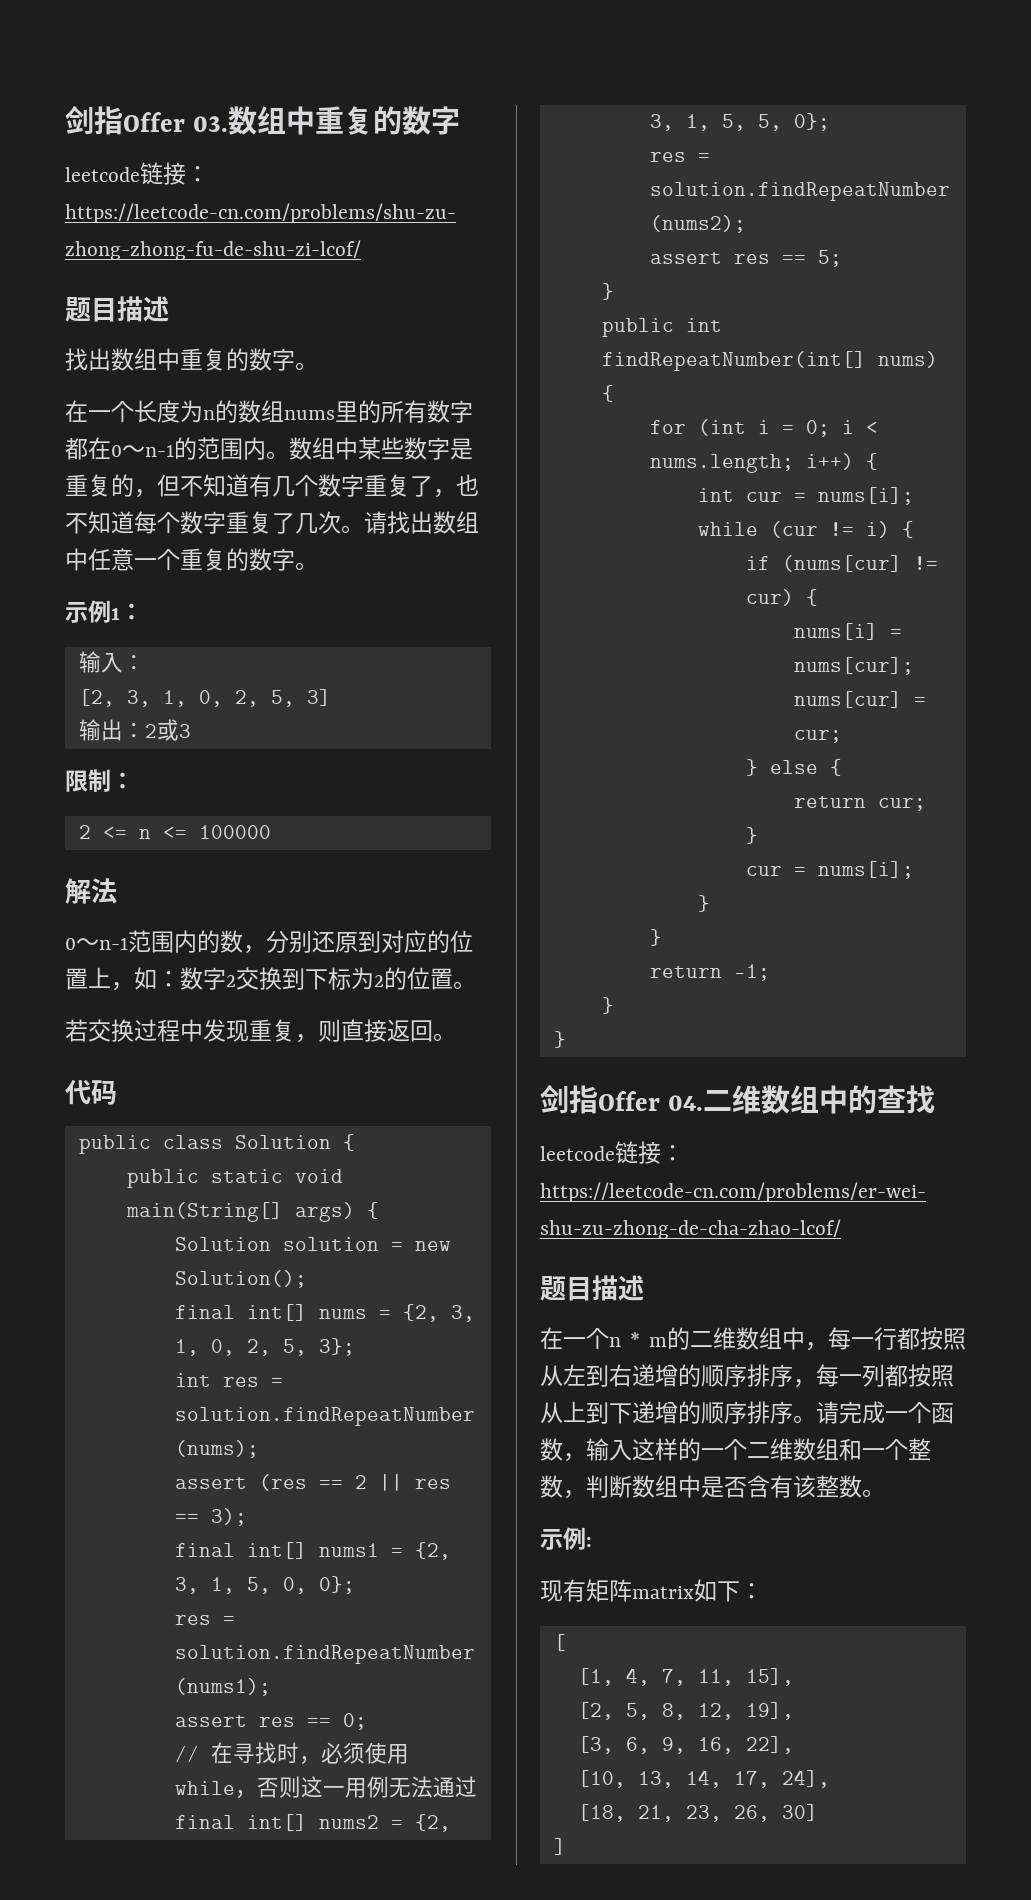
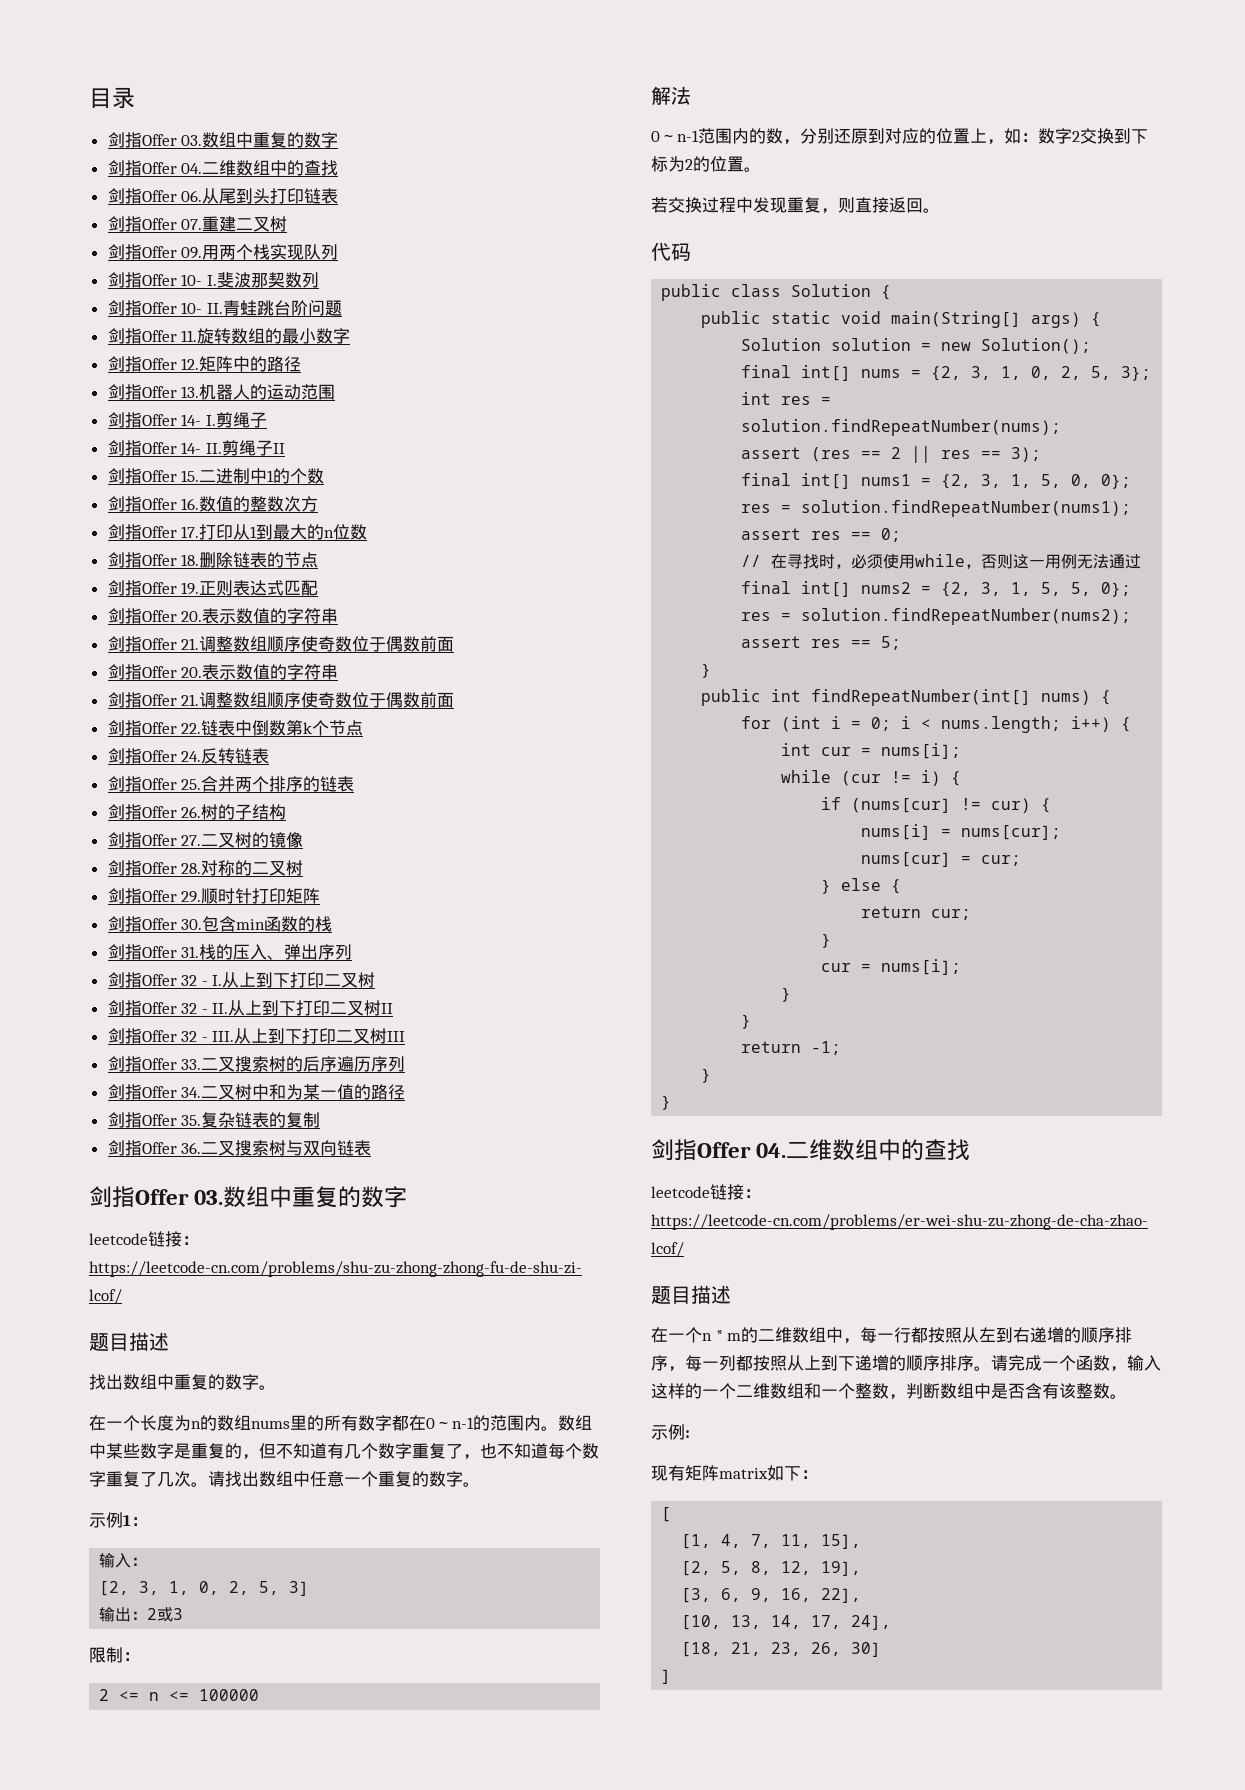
(65, 120) none -> [89,87,135,109] [107,132,339,148] [107,160,339,176] [107,188,339,204] [107,216,288,232] [107,244,339,260] [107,272,319,288] [107,300,342,316] [107,328,351,344] [107,356,302,372] [107,384,336,400] [107,412,267,428] [107,440,285,456] [107,468,325,484] [107,496,319,512] [107,524,368,540] [107,552,319,568] [107,580,319,596] [107,608,339,624] [107,636,455,652] [107,664,339,680] [107,692,455,708] [107,720,364,736] [107,748,270,764] [107,776,355,792] [107,804,287,820] [107,832,304,848] [107,860,304,876] [107,888,321,904] [107,916,333,932] [107,944,353,960] [107,972,376,988] [107,1000,394,1016] [107,1028,406,1044] [107,1056,406,1072] [107,1084,406,1100] [107,1112,321,1128] [107,1140,372,1156] 目录 // 剑指Offer 03.数组中重复的数字 // 剑指Offer 04.二维数组中的查找 // 剑指Offer 06.从尾到头打印链表 // 剑指Offer 07.重建二叉树 // 剑指Offer 09.用两个栈实现队列 // 剑指Offer 10- I.斐波那契数列 // 剑指Offer 10- II.青蛙跳台阶问题 // 剑指Offer 11.旋转数组的最小数字 // 剑指Offer 12.矩阵中的路径 // 剑指Offer 13.机器人的运动范围 // 剑指Offer 14- I.剪绳子 // 剑指Offer 14- II.剪绳子II // 剑指Offer 15.二进制中1的个数 // 剑指Offer 16.数值的整数次方 // 剑指Offer 17.打印从1到最大的n位数 // 剑指Offer 18.删除链表的节点 // 剑指Offer 19.正则表达式匹配 // 剑指Offer 20.表示数值的字符串 // 剑指Offer 21.调整数组顺序使奇数位于偶数前面 // 剑指Offer 20.表示数值的字符串 // 剑指Offer 21.调整数组顺序使奇数位于偶数前面 // 剑指Offer 22.链表中倒数第k个节点 // 剑指Offer 24.反转链表 // 剑指Offer 25.合并两个排序的链表 // 剑指Offer 26.树的子结构 // 剑指Offer 27.二叉树的镜像 // 剑指Offer 28.对称的二叉树 // 剑指Offer 29.顺时针打印矩阵 // 剑指Offer 30.包含min函数的栈 // 剑指Offer 31.栈的压入、弹出序列 // 剑指Offer 32 - I.从上到下打印二叉树 // 剑指Offer 32 - II.从上到下打印二叉树II // 剑指Offer 32 - III.从上到下打印二叉树III // 剑指Offer 33.二叉搜索树的后序遍历序列 // 剑指Offer 34.二叉树中和为某一值的路径 // 剑指Offer 35.复杂链表的复制 // 剑指Offer 36.二叉搜索树与双向链表 //

